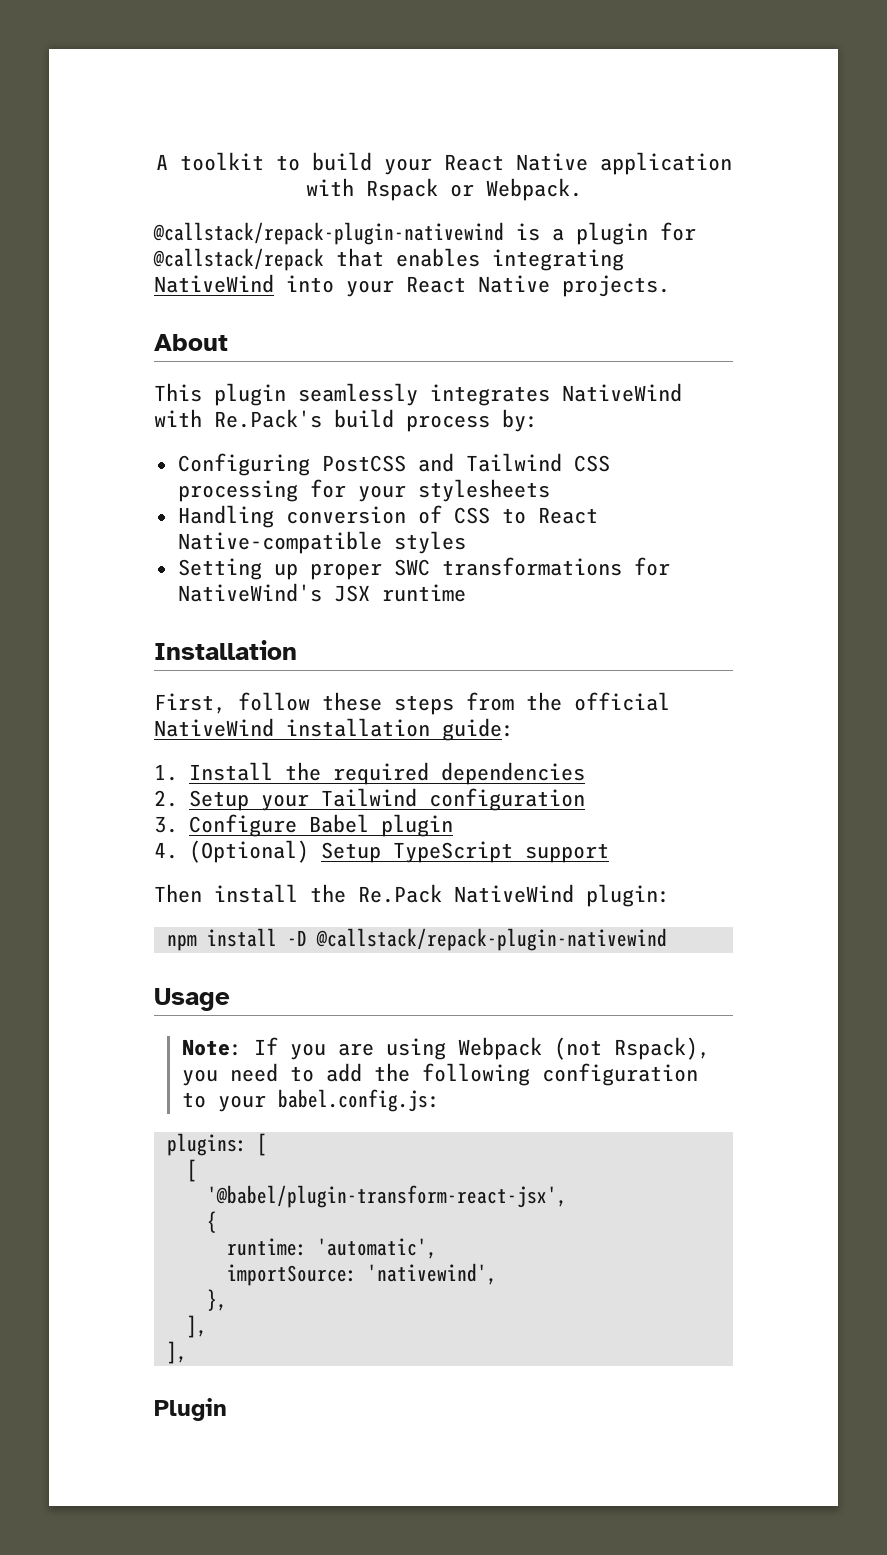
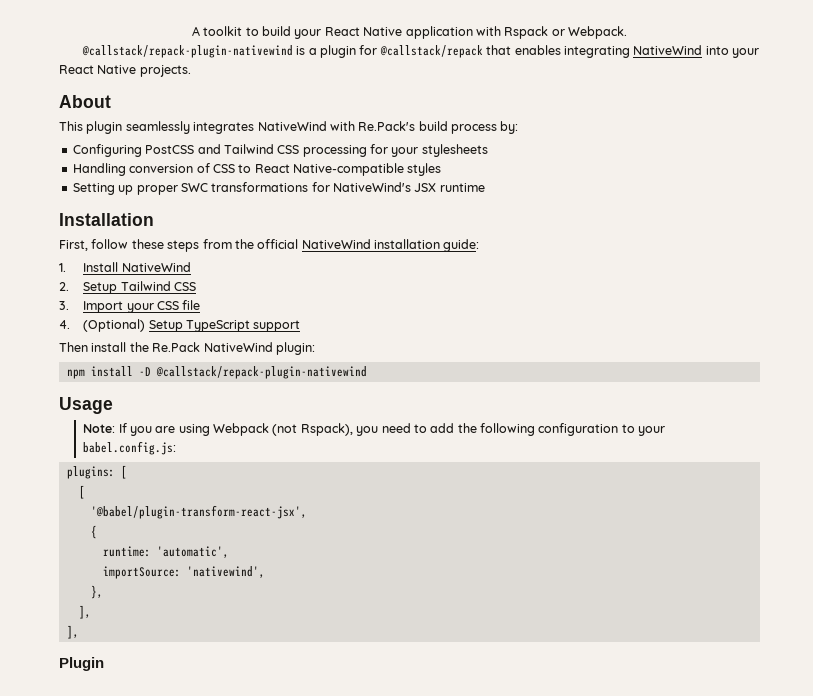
[284,762,585,785] the required dependencies -> [121,262,191,272] NativeWind
[260,788,585,811] [154,814,453,837] your Tailwind configuration // 3. Configure Babel plugin -> [120,281,196,291] [59,300,201,313] Tailwind CSS // 3. Import your CSS file

